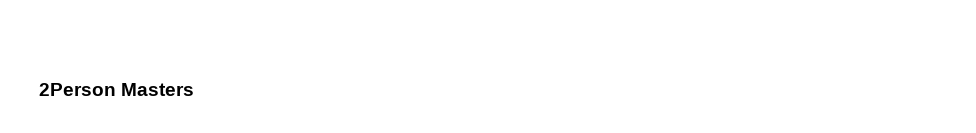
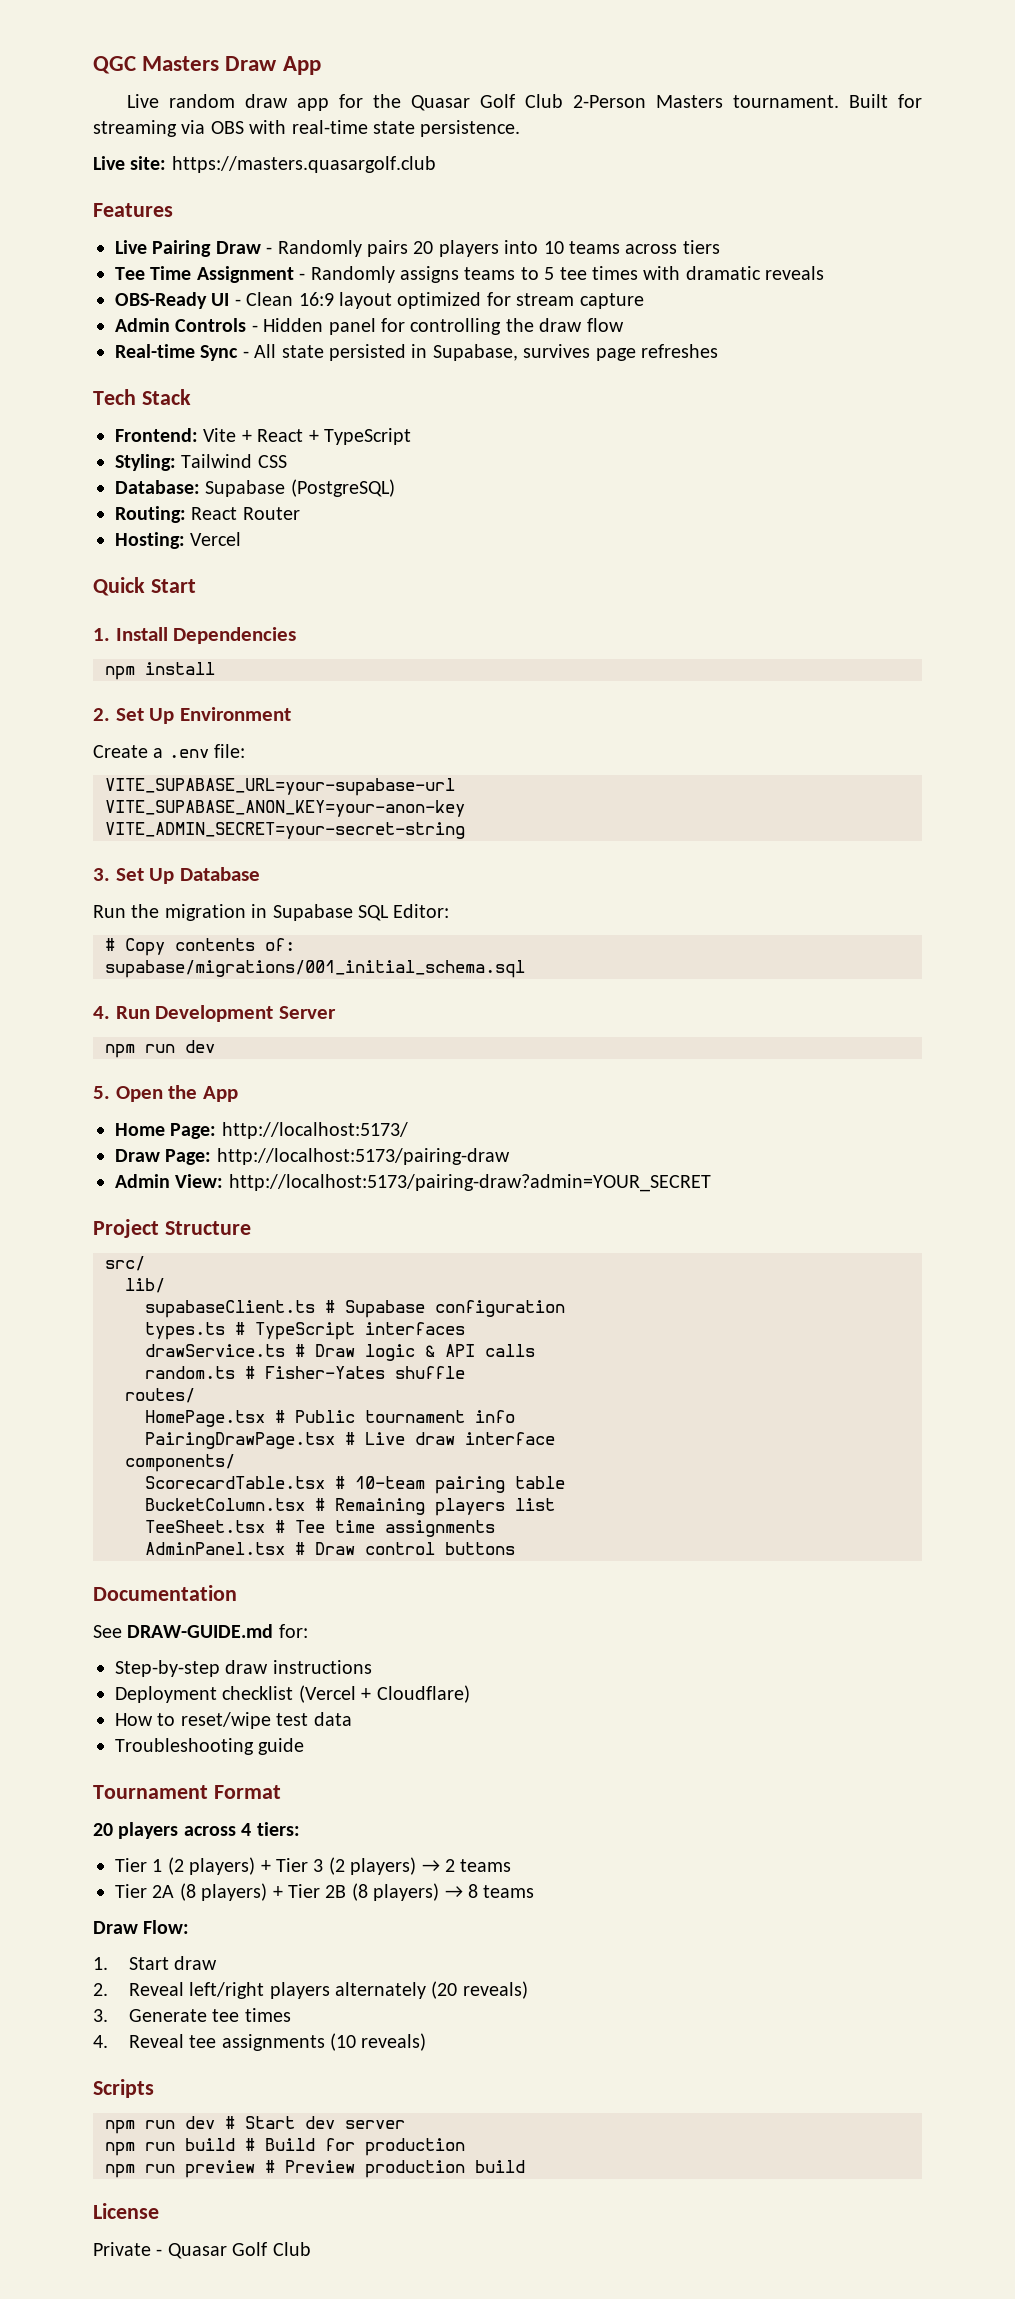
[39,83,195,96] 2Person Masters -> [93,56,321,75] [127,94,923,111] [93,120,521,137] [93,156,436,173] [93,203,173,217] [115,240,720,257] [115,266,825,283] [115,292,644,309] [115,318,624,335] [115,344,718,361] [93,389,191,405] [115,428,411,445] [115,454,287,471] [115,479,395,497] [115,506,300,523] [115,532,242,549] [93,577,196,596] [93,627,297,644] [105,662,215,680] [93,707,292,724] [93,744,246,758] [105,778,455,796] [105,800,465,817] [105,822,465,839] [93,867,261,884] [93,904,450,921] [105,938,295,956] [105,960,525,978] [93,1005,337,1022] [105,1040,215,1058] [93,1085,239,1102] [115,1122,408,1139] [115,1148,510,1165] [115,1174,711,1192] [93,1219,251,1238] [105,1256,145,1271] [125,1278,165,1293] [145,1300,565,1318] [145,1322,465,1340] [145,1344,535,1361] [145,1366,465,1379] [125,1388,195,1403] [145,1410,515,1427] [145,1432,555,1449] [125,1454,235,1472] [145,1476,565,1494] [145,1498,555,1516] [145,1520,495,1537] [145,1542,515,1555] [93,1585,237,1601] [93,1624,308,1638] [115,1660,372,1677] [115,1685,470,1703] [115,1712,352,1729] [115,1738,305,1755] [93,1785,281,1799] [93,1822,300,1839] [115,1857,512,1875] [115,1883,535,1901] [93,1920,190,1934] [93,1956,218,1970] [93,1981,528,1999] [93,2008,291,2022] [93,2033,427,2051] [93,2079,154,2098] [105,2116,405,2134] [105,2138,465,2156] [105,2160,525,2178] [93,2203,159,2219] [93,2242,311,2259] QGC Masters Draw App // Live random draw app for the Quasar Golf Club 2-Person Masters tournament. Built for streaming via OBS with real-time state persistence. // Live site: https://masters.quasargolf.club // Features // Live Pairing Draw - Randomly pairs 20 players into 10 teams across tiers // Tee Time Assignment - Randomly assigns teams to 5 tee times with dramatic reveals // OBS-Ready UI - Clean 16:9 layout optimized for stream capture // Admin Controls - Hidden panel for controlling the draw flow // Real-time Sync - All state persisted in Supabase, survives page refreshes // Tech Stack // Frontend: Vite + React + TypeScript // Styling: Tailwind CSS // Database: Supabase (PostgreSQL) // Routing: React Router // Hosting: Vercel // Quick Start // 1. Install Dependencies // npm install // 2. Set Up Environment // Create a .env file: // VITE_SUPABASE_URL=your-supabase-url // VITE_SUPABASE_ANON_KEY=your-anon-key // VITE_ADMIN_SECRET=your-secret-string // 3. Set Up Database // Run the migration in Supabase SQL Editor: // # Copy contents of: // supabase/migrations/001_initial_schema.sql // 4. Run Development Server // npm run dev // 5. Open the App // Home Page: http://localhost:5173/ // Draw Page: http://localhost:5173/pairing-draw // Admin View: http://localhost:5173/pairing-draw?admin=YOUR_SECRET // Project Structure // src/ // lib/ // supabaseClient.ts # Supabase configuration // types.ts # TypeScript interfaces // drawService.ts # Draw logic & API calls // random.ts # Fisher-Yates shuffle // routes/ // HomePage.tsx # Public tournament info // PairingDrawPage.tsx # Live draw interface // components/ // ScorecardTable.tsx # 10-team pairing table // BucketColumn.tsx # Remaining players list // TeeSheet.tsx # Tee time assignments // AdminPanel.tsx # Draw control buttons // Documentation // See DRAW-GUIDE.md for: // Step-by-step draw instructions // Deployment checklist (Vercel + Cloudflare) // How to reset/wipe test data // Troubleshooting guide // Tournament Format // 20 players across 4 tiers: // Tier 1 (2 players) + Tier 3 (2 players) → 2 teams // Tier 2A (8 players) + Tier 2B (8 players) → 8 teams // Draw Flow: // 1. Start draw // 2. Reveal left/right players alternately (20 reveals) // 3. Generate tee times // 4. Reveal tee assignments (10 reveals) // Scripts // npm run dev # Start dev server // npm run build # Build for production // npm run preview # Preview production build // License // Private - Quasar Golf Club

